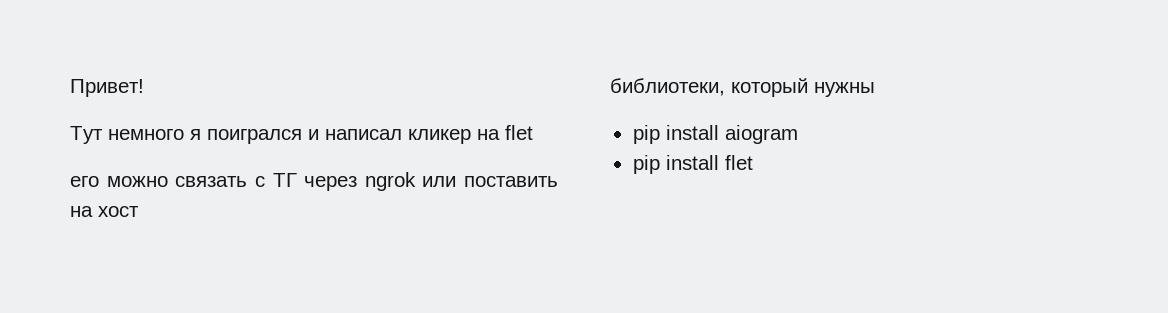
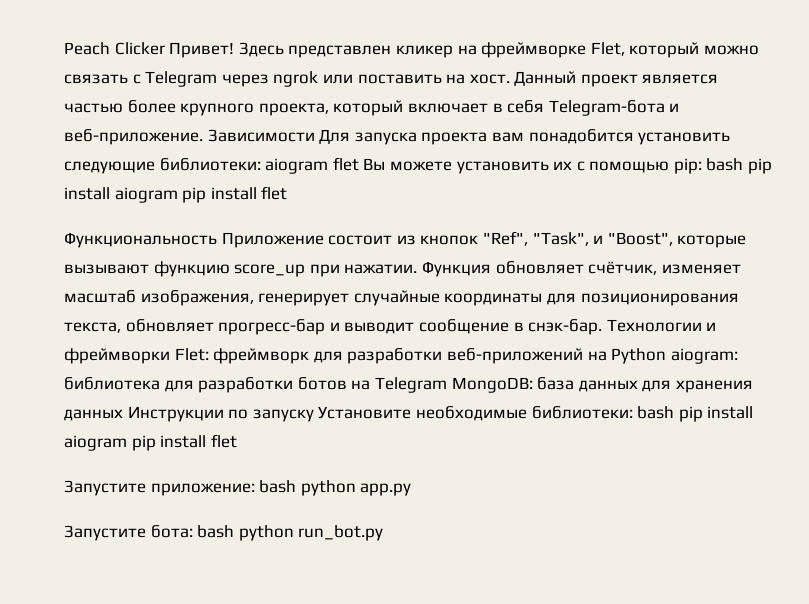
(70, 88) none -> [64,42,165,55] Peach Clicker
[70,125,533,144] [70,176,99,187] // Тут немного я поигрался и написал кликер на flet // его -> [238,42,700,58] Здесь представлен кликер на фреймворке Flet, который
[272,173,297,187] ТГ -> [145,71,218,87] Telegram
[98,206,139,217] [610,78,875,97] [632,125,798,144] [632,155,753,174] хост // библиотеки, который нужны // pip install aiogram // pip install flet -> [469,71,719,87] [64,100,680,116] [64,129,731,145] [64,157,773,174] [64,186,288,203] [64,231,747,248] [64,261,741,277] [64,290,739,306] [64,319,717,335] [64,348,738,364] [64,377,753,393] [64,406,754,422] [64,434,237,451] [64,480,412,496] [64,525,384,541] хост. Данный проект является частью более крупного проекта, который включает в себя Telegram-бота и веб-приложение. Зависимости Для запуска проекта вам понадобится установить следующие библиотеки: aiogram flet Вы можете установить их с помощью pip: bash pip install aiogram pip install flet // Функциональность Приложение состоит из кнопок "Ref", "Task", и "Boost", которые вызывают функцию score_up при нажатии. Функция обновляет счётчик, изменяет масштаб изображения, генерирует случайные координаты для позиционирования текста, обновляет прогресс-бар и выводит сообщение в снэк-бар. Технологии и фреймворки Flet: фреймворк для разработки веб-приложений на Python aiogram: библиотека для разработки ботов на Telegram MongoDB: база данных для хранения данных Инструкции по запуску Установите необходимые библиотеки: bash pip install aiogram pip install flet // Запустите приложение: bash python app.py // Запустите бота: bash python run_bot.py

